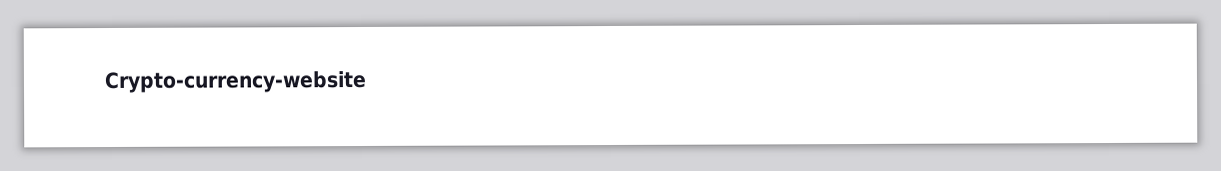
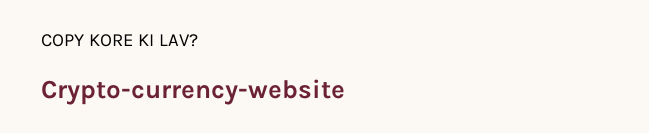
(104, 82) none -> [41,34,198,47] COPY KORE KI LAV? //

